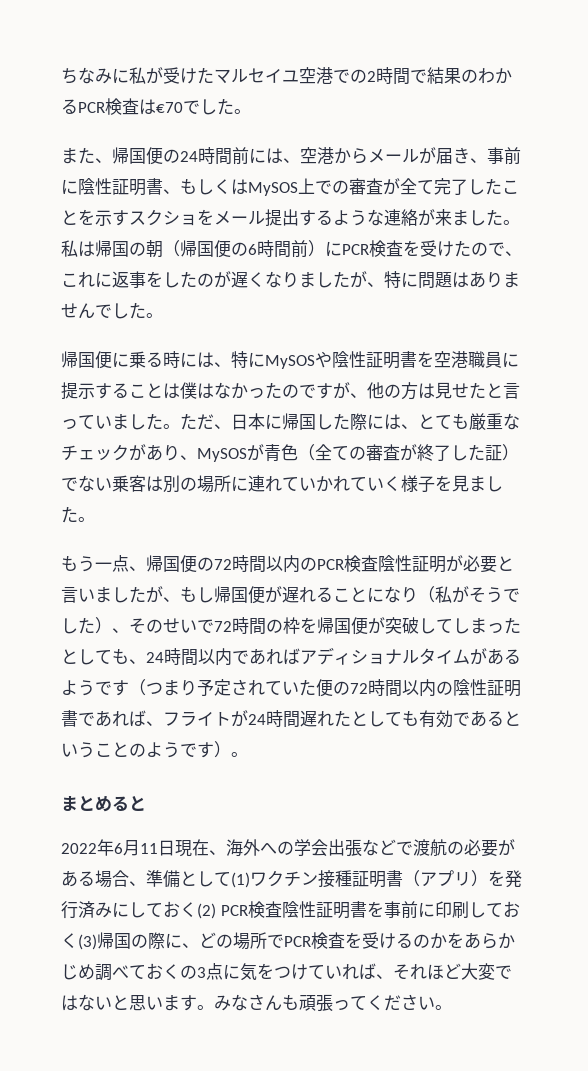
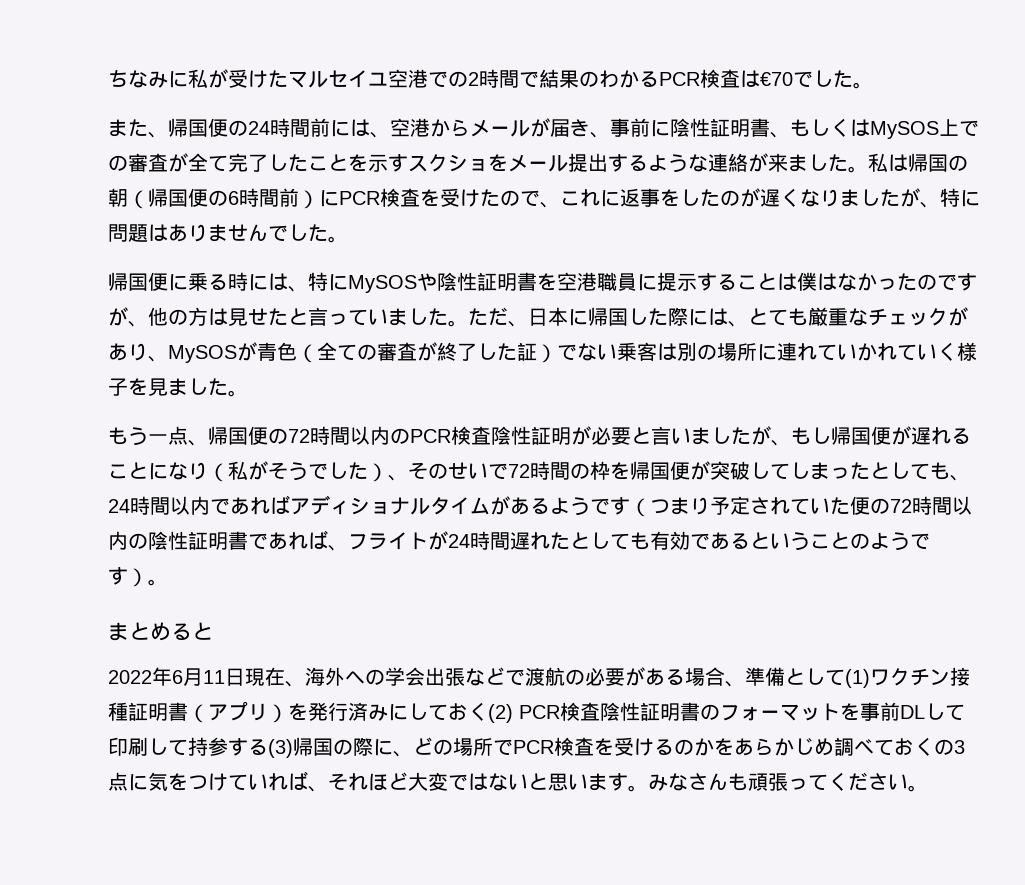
[366,901,520,919] [61,933,78,948] を事前に印刷しておく -> [700,702,965,721] [108,737,268,756] のフォーマットを事前DLして印刷して持参する

